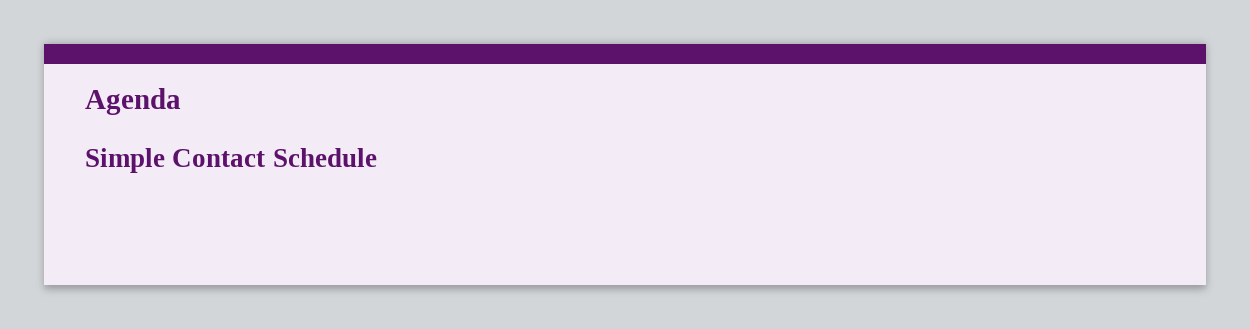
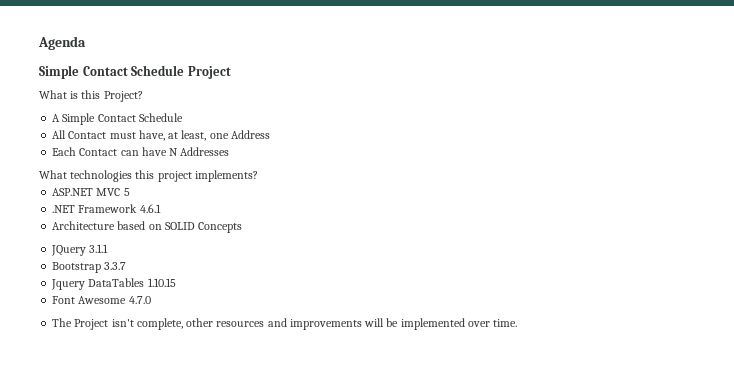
(377, 157) none -> [187,66,231,79] [39,90,143,102] [52,113,183,125] [52,130,270,141] [52,147,230,156] [39,170,258,182] [52,188,130,196] [52,204,161,213] [52,221,243,233] [51,244,109,256] [52,262,127,273] [51,278,176,290] [52,296,151,304] [52,318,518,330] Project // What is this Project? // A Simple Contact Schedule // All Contact must have, at least, one Address // Each Contact can have N Addresses // What technologies this project implements? // ASP.NET MVC 5 // .NET Framework 4.6.1 // Architecture based on SOLID Concepts // JQuery 3.1.1 // Bootstrap 3.3.7 // Jquery DataTables 1.10.15 // Font Awesome 4.7.0 // The Project isn't complete, other resources and improvements will be implemented over time.

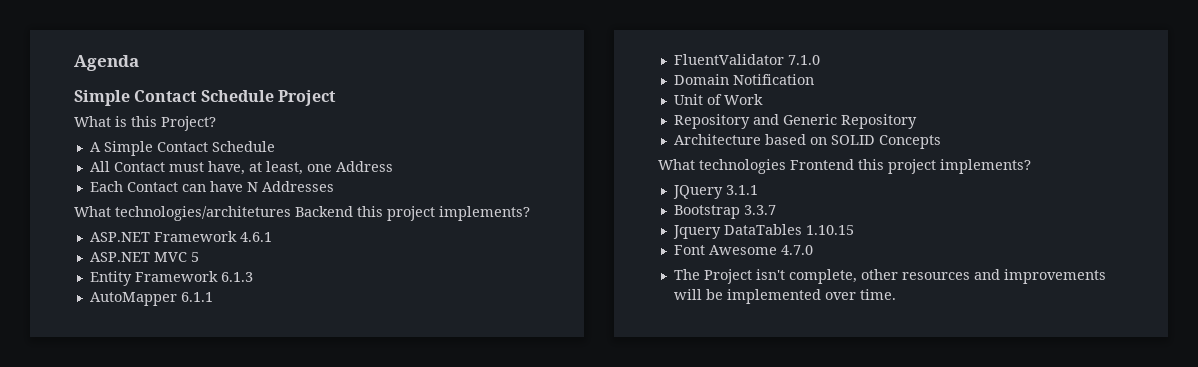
[70,170,258,182] technologies this project implements? -> [115,206,530,221] [89,231,272,242] technologies/architetures Backend this project implements? // ASP.NET Framework 4.6.1
[52,204,161,213] .NET Framework 4.6.1 -> [89,271,253,286] [89,292,213,306] [673,54,820,65] [673,74,814,85] [673,94,763,105] [673,114,917,129] Entity Framework 6.1.3 // AutoMapper 6.1.1 // FluentValidator 7.1.0 // Domain Notification // Unit of Work // Repository and Generic Repository
(243, 227) none -> [658,159,1031,174] // What technologies Frontend this project implements?

